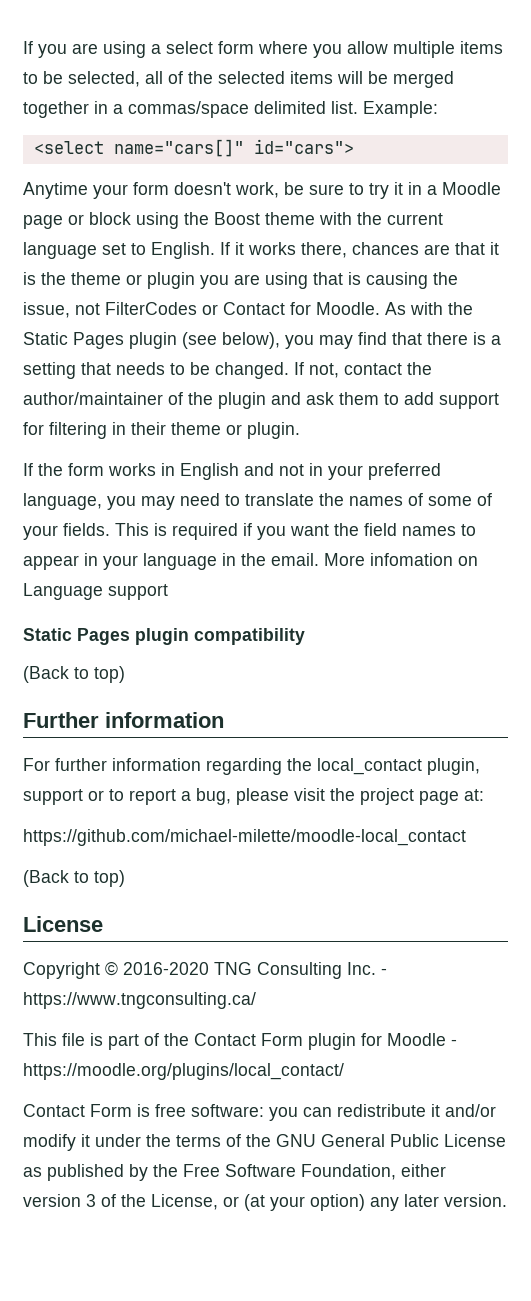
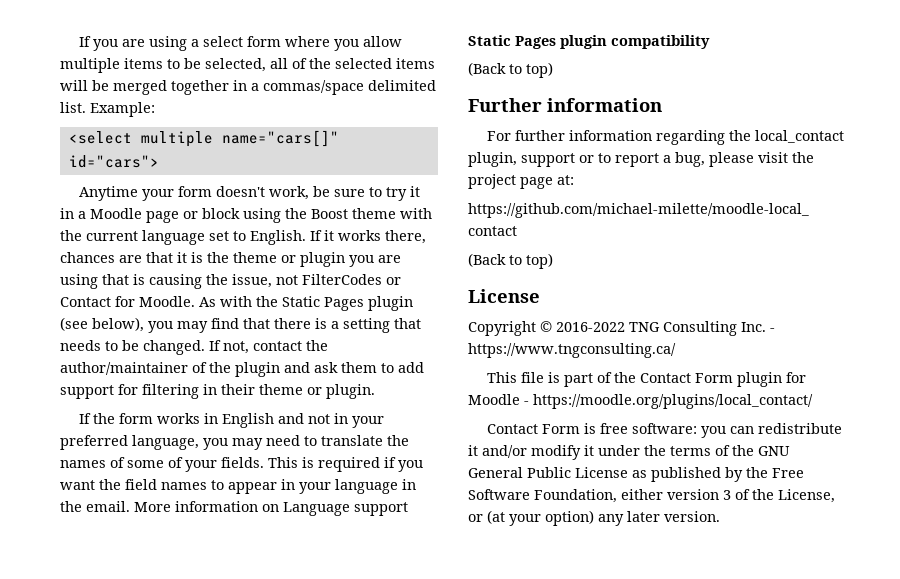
(104, 147) none -> [140,131,213,147] multiple
[370,553,453,566] infomation -> [175,501,258,512] information
[123,962,209,975] 2016-2020 -> [556,322,625,332] 2016-2022

